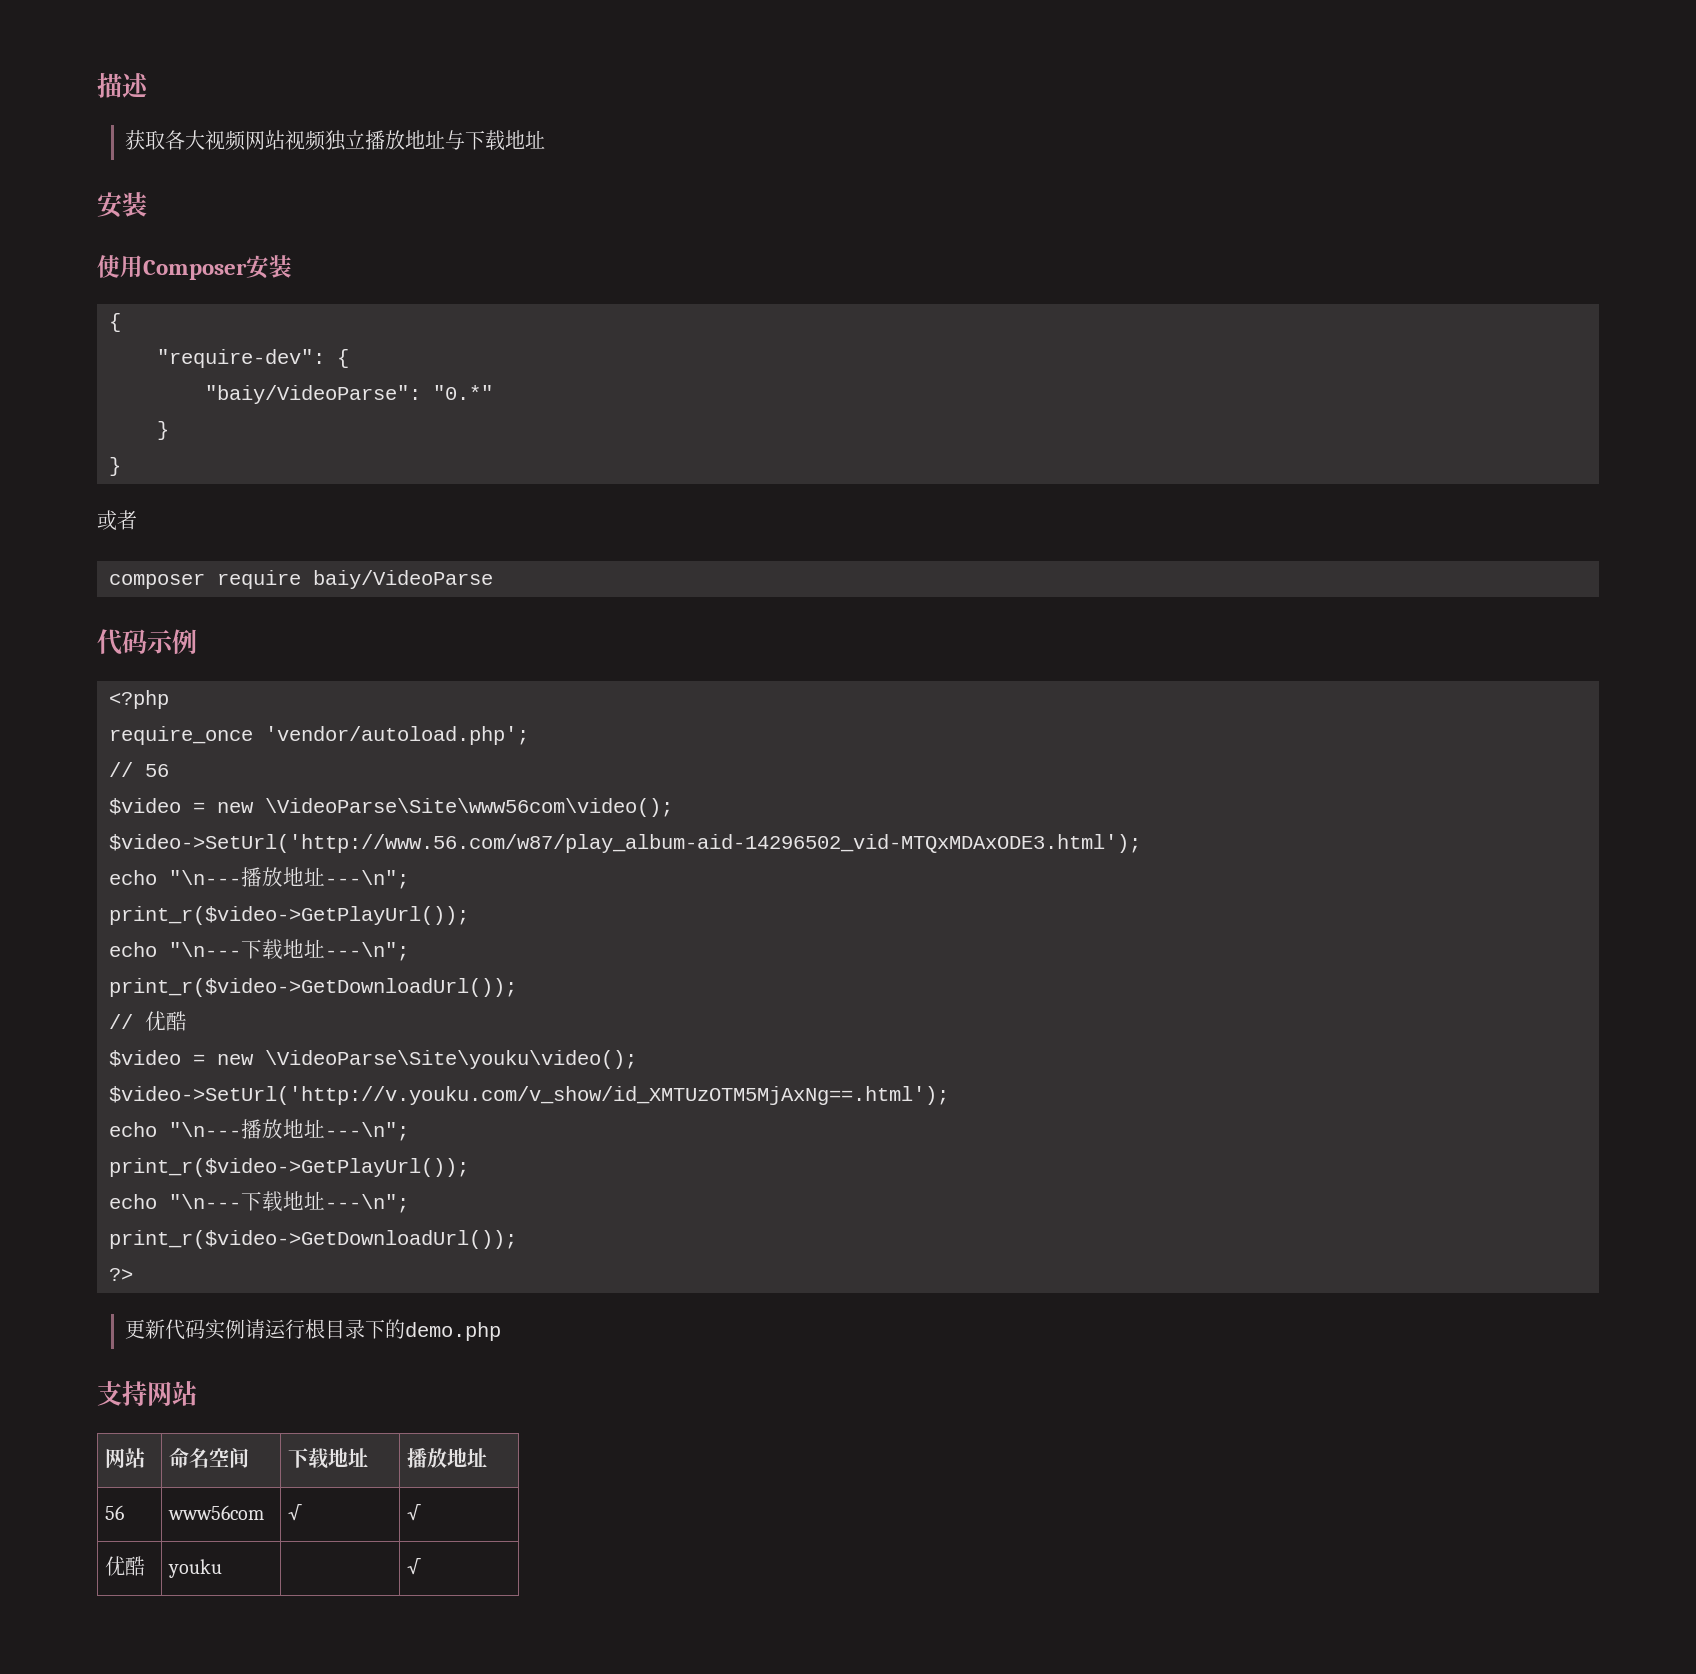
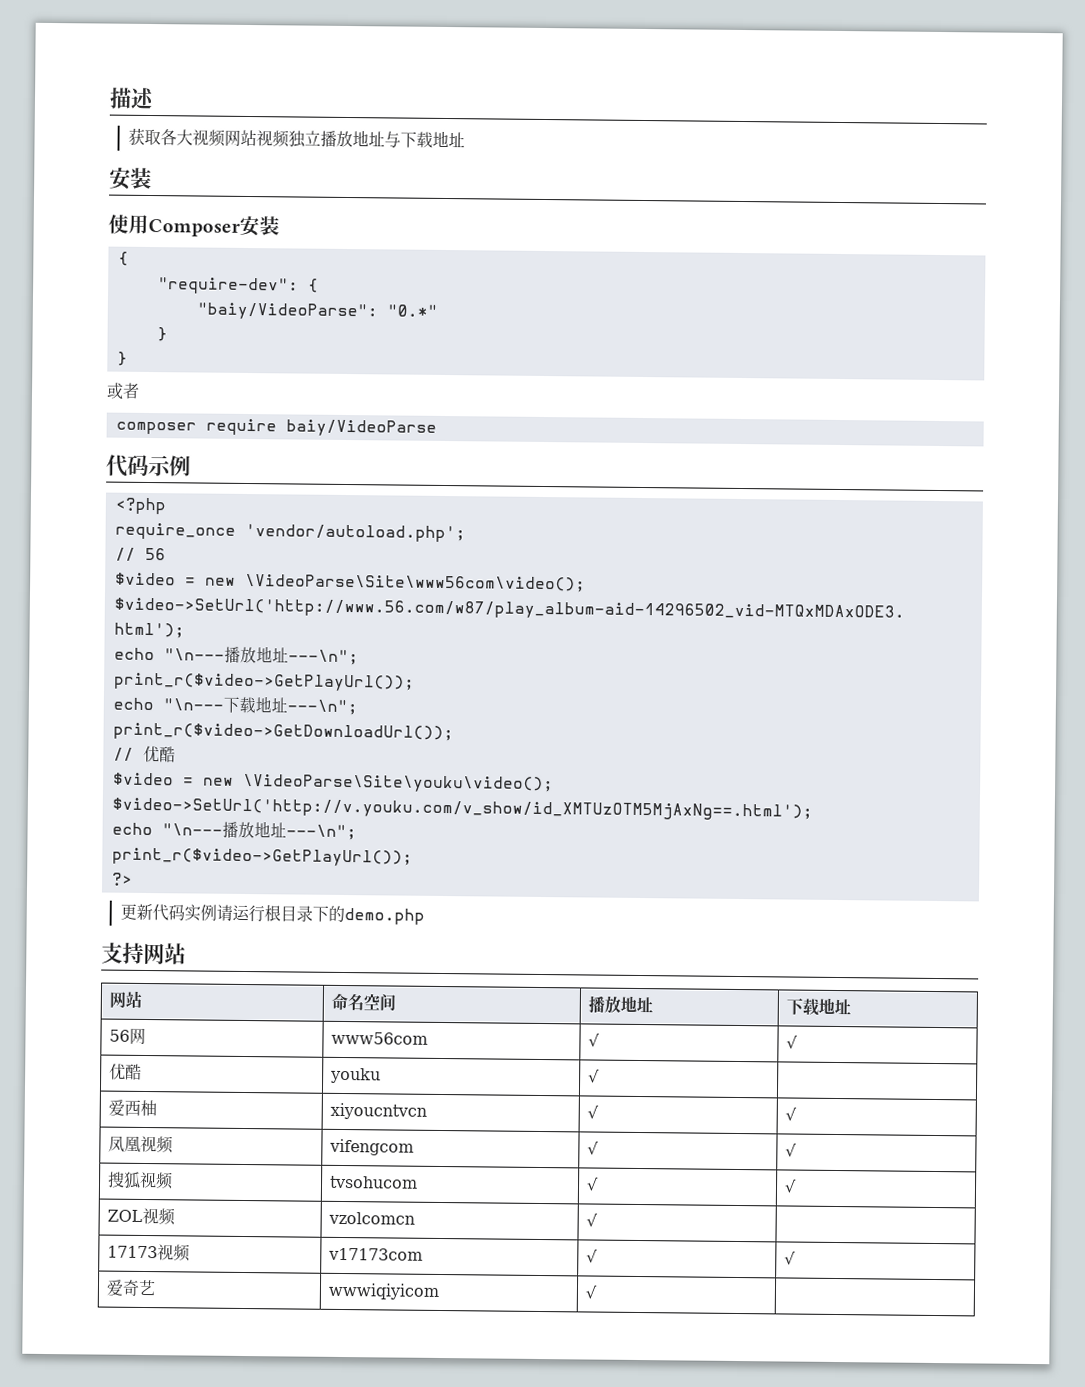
[109,1191,409,1213] [109,1230,517,1249] // echo "\n---下载地址---\n"; // print_r($video->GetDownloadUrl()); -> (413, 857) none
[288,1448,369,1469] [407,1448,488,1468] [105,1505,125,1520] | 下载地址 | 播放地址 // 56 -> [588,995,654,1014] [786,997,852,1016] [109,1027,147,1046] | 播放地址 | 下载地址 // 56网
[407,1558,422,1575] | √ -> [588,1069,601,1083] [108,1099,158,1117] [330,1102,428,1120] [587,1105,600,1119] [785,1107,798,1121] [108,1135,175,1154] [329,1138,415,1156] [587,1141,600,1155] [785,1143,798,1157] [107,1171,175,1190] [329,1175,419,1189] [586,1177,600,1191] [784,1179,798,1193] [107,1207,177,1226] [328,1211,416,1225] [586,1213,599,1227] [107,1244,192,1262] [328,1247,424,1261] [586,1249,599,1263] [784,1251,797,1265] [106,1279,157,1296] [328,1282,441,1300] [585,1285,599,1299] √ | // 爱西柚 | xiyoucntvcn | √ | √ // 凤凰视频 | vifengcom | √ | √ // 搜狐视频 | tvsohucom | √ | √ // ZOL视频 | vzolcomcn | √ | // 17173视频 | v17173com | √ | √ // 爱奇艺 | wwwiqiyicom | √ |

